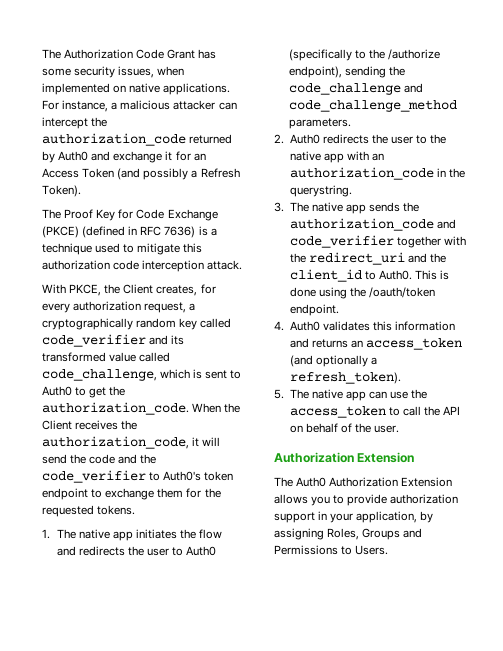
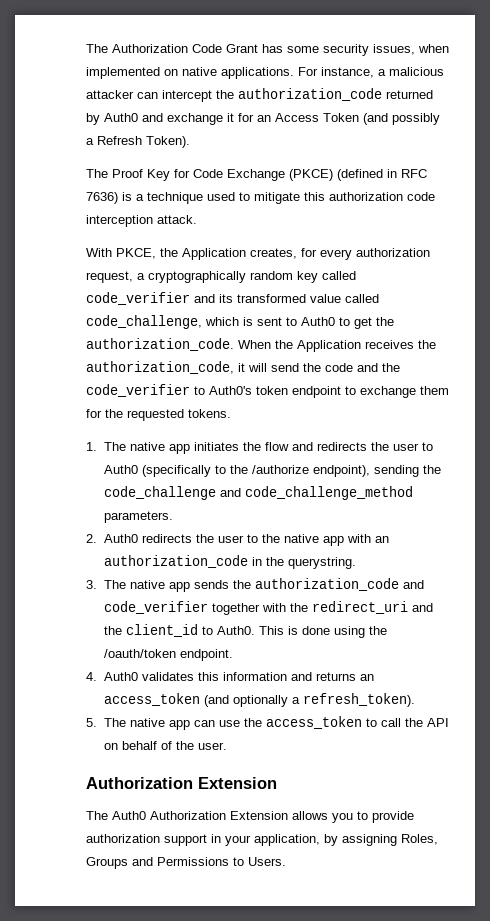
[123,284,154,294] Client -> [182,248,246,260] Application
[42,420,72,430] Client -> [297,340,361,352] Application

